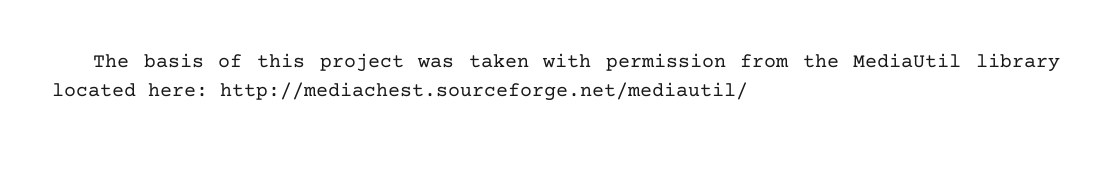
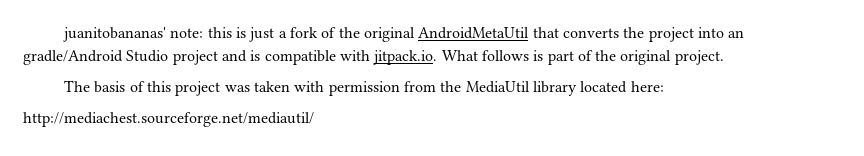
(93, 61) none -> [63,27,745,42] [23,50,724,65] juanitobananas' note: this is just a fork of the original AndroidMetaUtil that converts the project into an gradle/Android Studio project and is compatible with jitpack.io. What follows is part of the original project. //
(208, 90) none -> (664, 86) //

